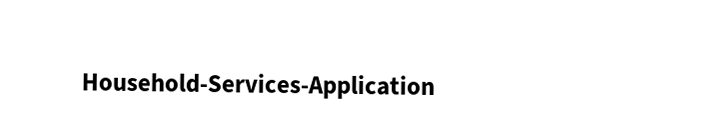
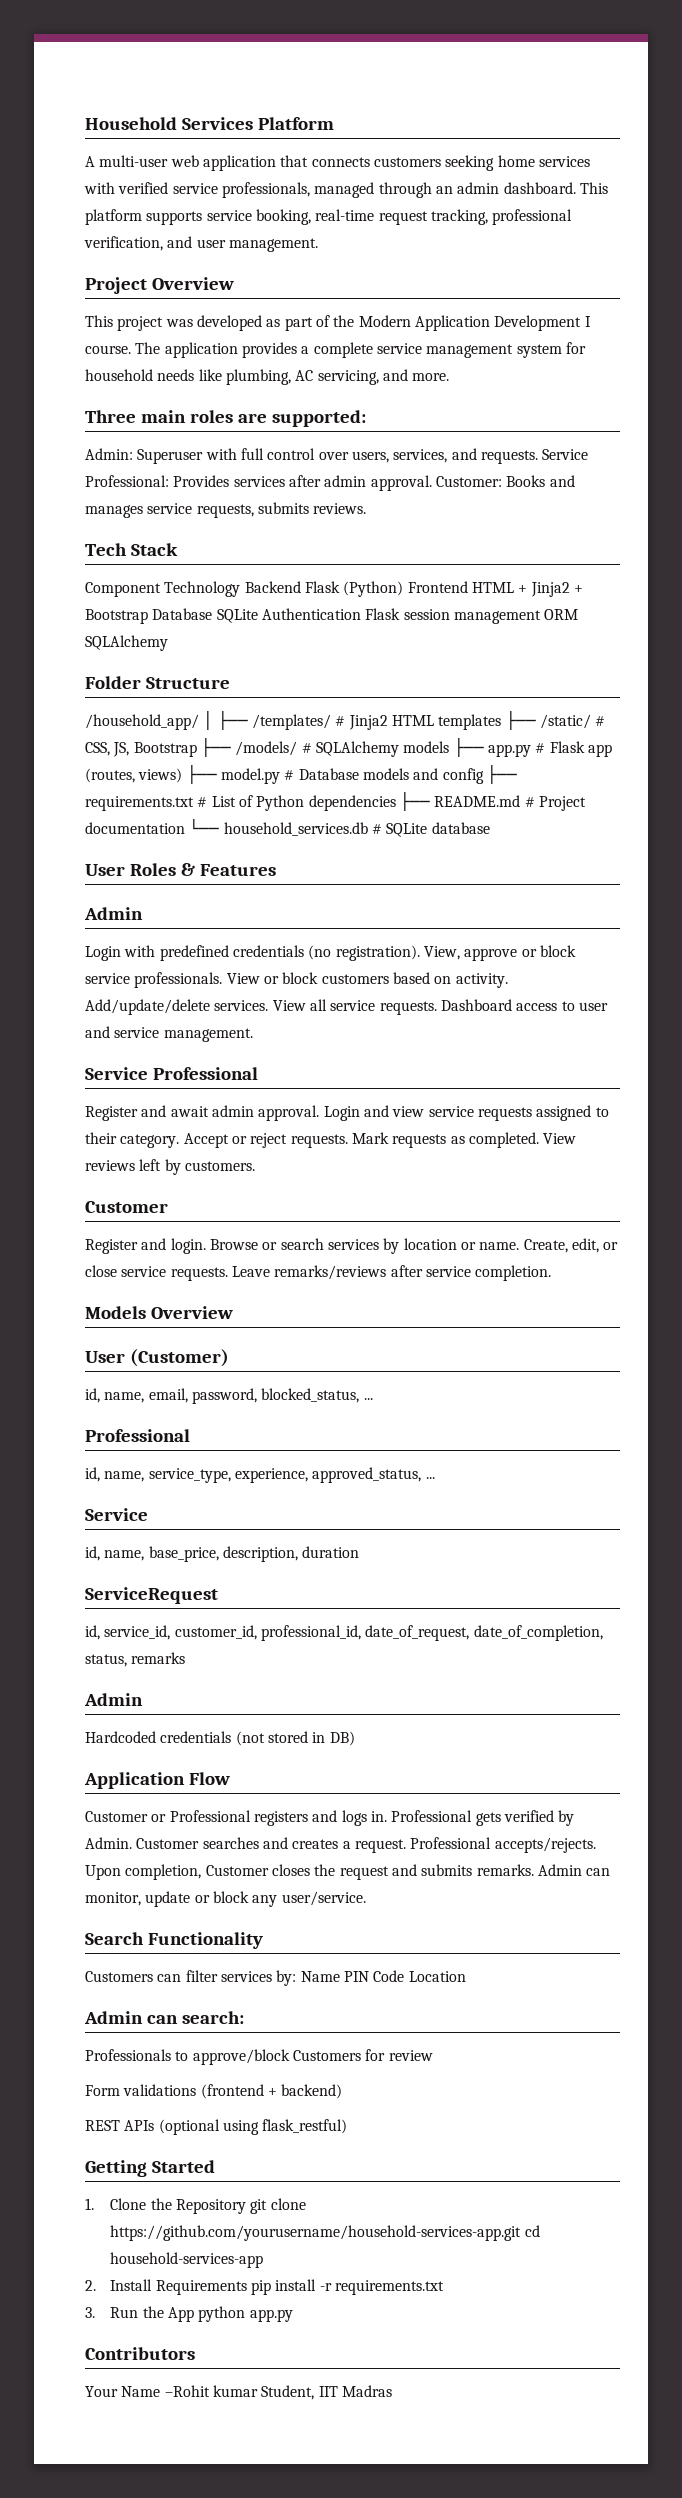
[81,71,435,101] Household-Services-Application -> [85,117,334,130] [85,155,590,171] [84,182,608,198] [85,209,573,225] [84,236,318,252] [85,277,234,294] [85,315,591,331] [85,342,586,358] [85,369,450,385] [85,410,366,427] [85,448,589,464] [85,475,575,491] [85,502,367,518] [85,543,178,556] [85,581,583,597] [85,608,579,624] [85,635,168,651] [85,676,230,689] [85,710,606,730] [85,737,612,757] [85,764,517,784] [85,791,586,811] [85,818,490,837] [85,863,276,876] [84,907,143,920] [85,945,576,961] [85,972,508,988] [85,999,608,1015] [85,1026,253,1042] [85,1067,258,1080] [85,1105,609,1121] [85,1132,577,1148] [85,1159,255,1175] [85,1201,168,1213] [85,1238,619,1254] [85,1265,552,1281] [85,1306,233,1319] [85,1349,229,1367] [85,1388,373,1404] [85,1429,190,1442] [85,1467,435,1483] [85,1508,148,1521] [85,1546,360,1562] [85,1587,218,1604] [85,1625,603,1641] [85,1652,186,1667] [84,1693,143,1706] [85,1731,355,1746] [84,1772,230,1789] [85,1810,575,1826] [85,1837,596,1853] [85,1864,611,1880] [85,1891,366,1907] [85,1932,263,1949] [85,1970,466,1986] [84,2011,244,2024] [85,2049,433,2065] [85,2084,343,2099] [85,2119,348,2135] [85,2160,215,2177] [85,2198,306,2214] [110,2225,540,2241] [110,2252,264,2268] [85,2279,444,2295] [85,2306,293,2322] [85,2347,195,2360] [85,2385,392,2400] Household Services Platform // A multi-user web application that connects customers seeking home services with verified service professionals, managed through an admin dashboard. This platform supports service booking, real-time request tracking, professional verification, and user management. // Project Overview // This project was developed as part of the Modern Application Development I course. The application provides a complete service management system for household needs like plumbing, AC servicing, and more. // Three main roles are supported: // Admin: Superuser with full control over users, services, and requests. Service Professional: Provides services after admin approval. Customer: Books and manages service requests, submits reviews. // Tech Stack // Component Technology Backend Flask (Python) Frontend HTML + Jinja2 + Bootstrap Database SQLite Authentication Flask session management ORM SQLAlchemy // Folder Structure // /household_app/ │ ├── /templates/ # Jinja2 HTML templates ├── /static/ # CSS, JS, Bootstrap ├── /models/ # SQLAlchemy models ├── app.py # Flask app (routes, views) ├── model.py # Database models and config ├── requirements.txt # List of Python dependencies ├── README.md # Project documentation └── household_services.db # SQLite database // User Roles & Features // Admin // Login with predefined credentials (no registration). View, approve or block service professionals. View or block customers based on activity. Add/update/delete services. View all service requests. Dashboard access to user and service management. // Service Professional // Register and await admin approval. Login and view service requests assigned to their category. Accept or reject requests. Mark requests as completed. View reviews left by customers. // Customer // Register and login. Browse or search services by location or name. Create, edit, or close service requests. Leave remarks/reviews after service completion. // Models Overview // User (Customer) // id, name, email, password, blocked_status, ... // Professional // id, name, service_type, experience, approved_status, ... // Service // id, name, base_price, description, duration // ServiceRequest // id, service_id, customer_id, professional_id, date_of_request, date_of_completion, status, remarks // Admin // Hardcoded credentials (not stored in DB) // Application Flow // Customer or Professional registers and logs in. Professional gets verified by Admin. Customer searches and creates a request. Professional accepts/rejects. Upon completion, Customer closes the request and submits remarks. Admin can monitor, update or block any user/service. // Search Functionality // Customers can filter services by: Name PIN Code Location // Admin can search: // Professionals to approve/block Customers for review // Form validations (frontend + backend) // REST APIs (optional using flask_restful) // Getting Started // 1. Clone the Repository git clone https://github.com/yourusername/household-services-app.git cd household-services-app // 2. Install Requirements pip install -r requirements.txt // 3. Run the App python app.py // Contributors // Your Name –Rohit kumar Student, IIT Madras

